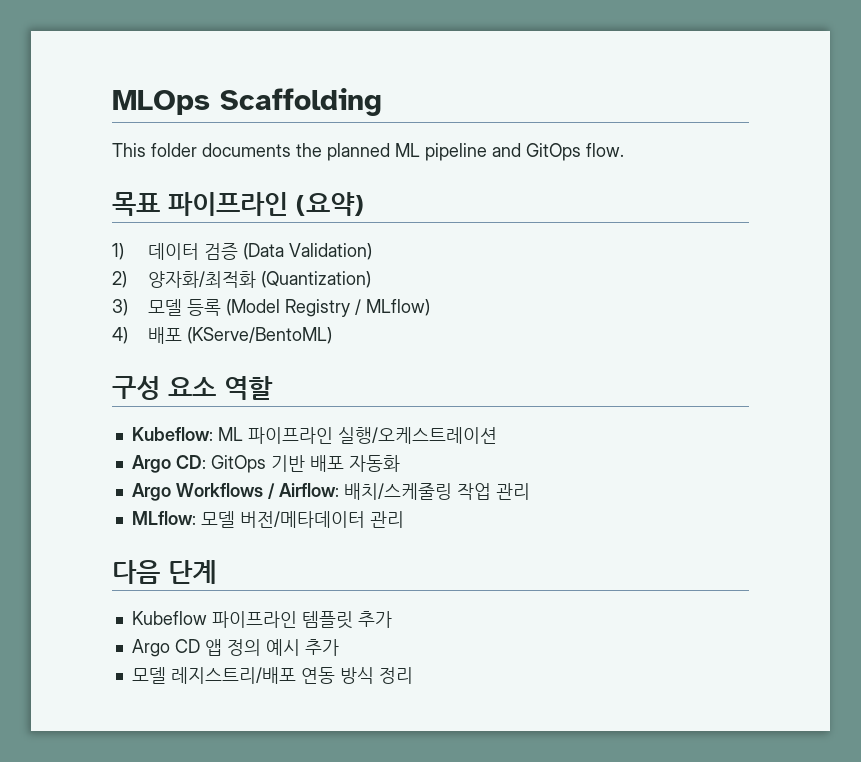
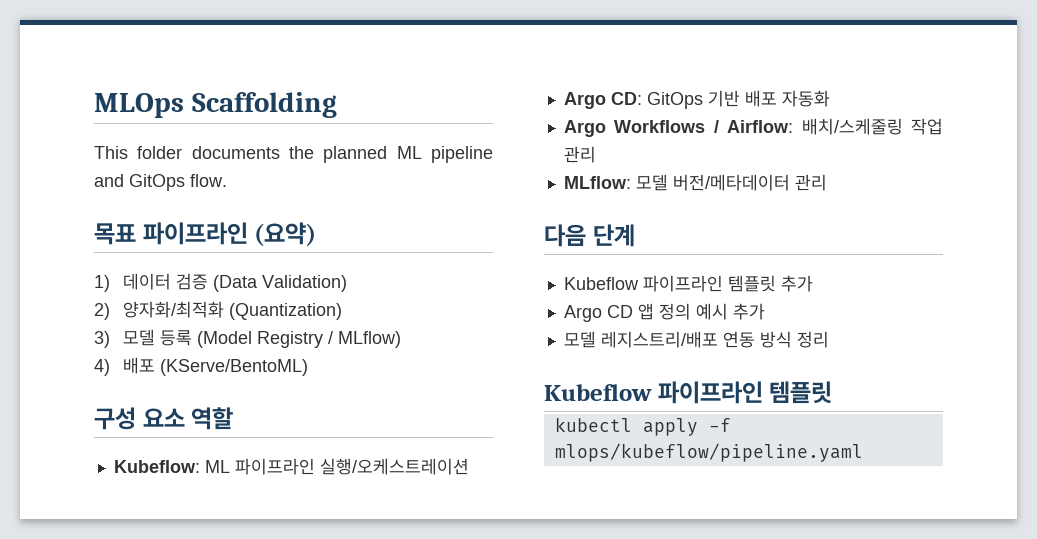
(413, 675) none -> [544,381,833,404] [554,417,731,436] [554,443,863,462] // Kubeflow 파이프라인 템플릿 // kubectl apply -f mlops/kubeflow/pipeline.yaml

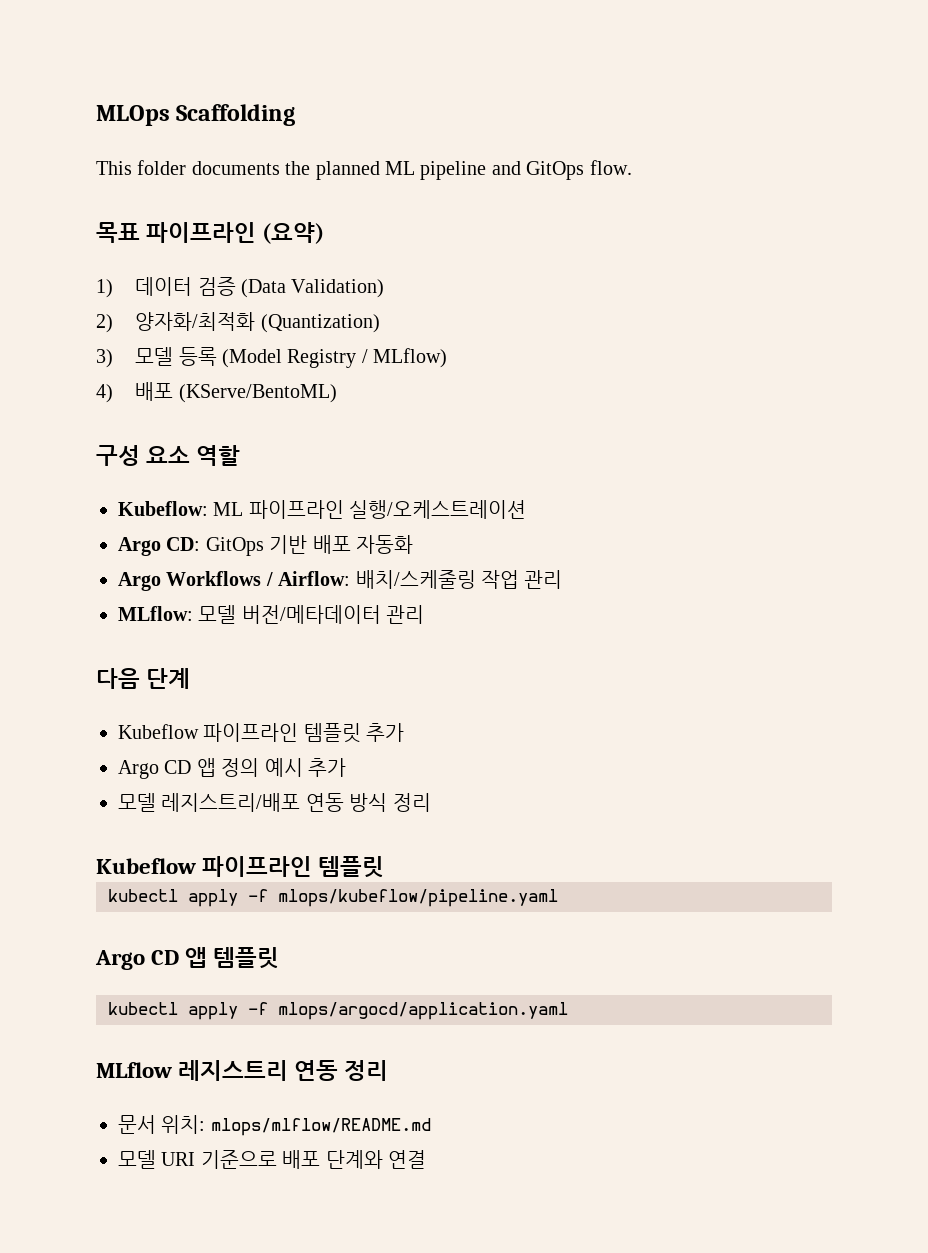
(863, 452) none -> [95,947,280,970] [108,1002,568,1020] [96,1060,389,1081] [118,1115,431,1136] [118,1150,426,1169] // Argo CD 앱 템플릿 // kubectl apply -f mlops/argocd/application.yaml // MLflow 레지스트리 연동 정리 // 문서 위치: mlops/mlflow/README.md // 모델 URI 기준으로 배포 단계와 연결

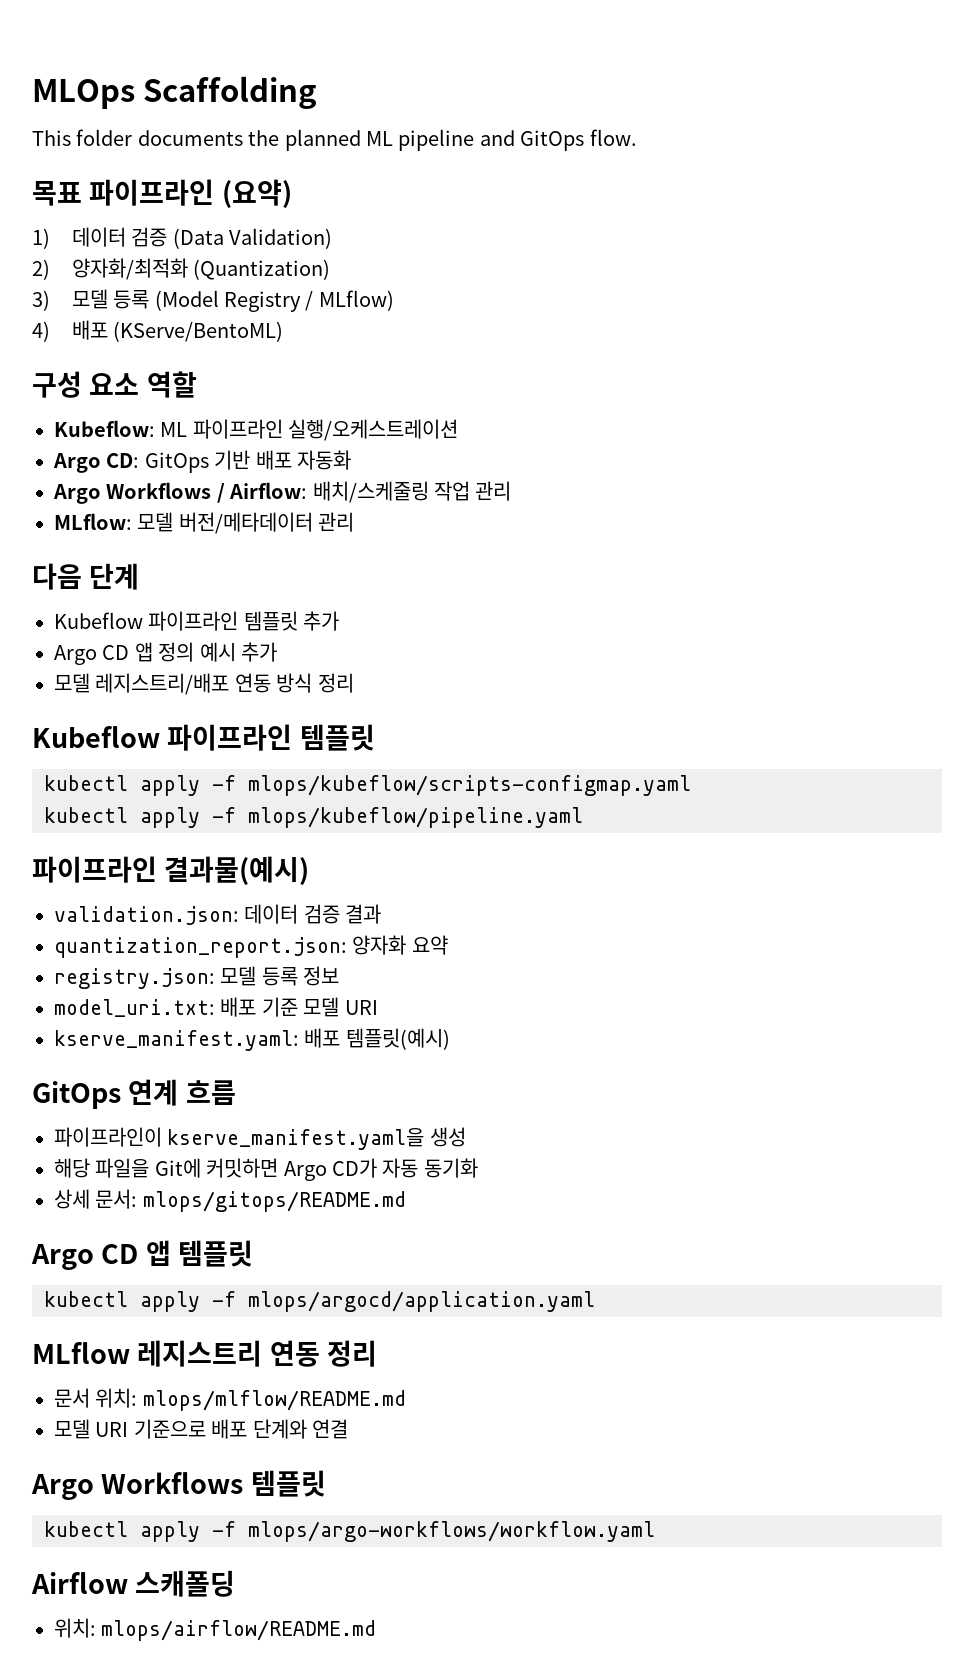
(385, 867) none -> [44,775,691,796] // kubectl apply -f mlops/kubeflow/scripts-configmap.yaml
(558, 898) none -> [32,856,310,885] [54,904,382,925] [54,935,448,958] [54,966,340,989] [54,997,378,1017] [54,1028,450,1051] [32,1079,236,1109] [54,1127,466,1150] [54,1158,478,1181] [54,1189,406,1212] // 파이프라인 결과물(예시) // validation.json: 데이터 검증 결과 // quantization_report.json: 양자화 요약 // registry.json: 모델 등록 정보 // model_uri.txt: 배포 기준 모델 URI // kserve_manifest.yaml: 배포 템플릿(예시) // GitOps 연계 흐름 // 파이프라인이 kserve_manifest.yaml을 생성 // 해당 파일을 Git에 커밋하면 Argo CD가 자동 동기화 // 상세 문서: mlops/gitops/README.md
(426, 1159) none -> [31,1470,326,1500] [44,1521,655,1542] [31,1570,236,1597] [54,1618,377,1641] // Argo Workflows 템플릿 // kubectl apply -f mlops/argo-workflows/workflow.yaml // Airflow 스캐폴딩 // 위치: mlops/airflow/README.md

